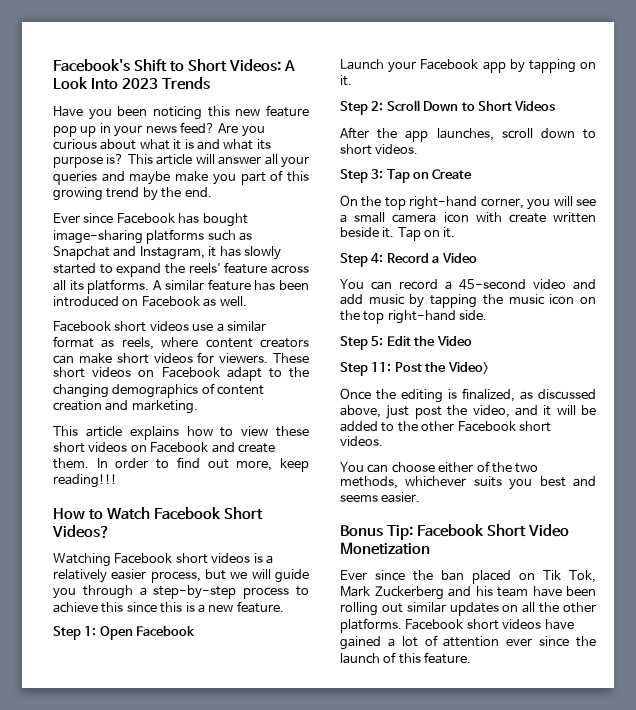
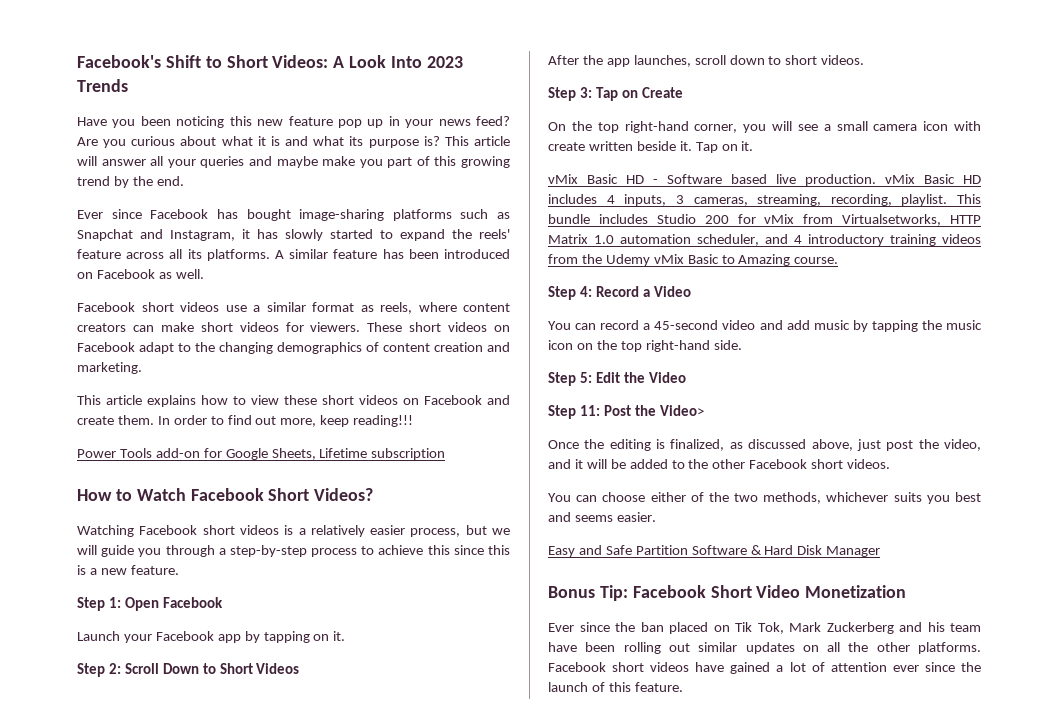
(117, 481) none -> [77,448,446,460] // Power Tools add-on for Google Sheets, Lifetime subscription
(456, 232) none -> [548,174,981,186] [548,194,981,206] [548,214,981,226] [548,234,981,246] [548,254,839,266] // vMix Basic HD - Software based live production. vMix Basic HD includes 4 inputs, 3 cameras, streaming, recording, playlist. This bundle includes Studio 200 for vMix from Virtualsetworks, HTTP Matrix 1.0 automation scheduler, and 4 introductory training videos from the Udemy vMix Basic to Amazing course.
(421, 497) none -> [548,545,881,557] // Easy and Safe Partition Software & Hard Disk Manager

